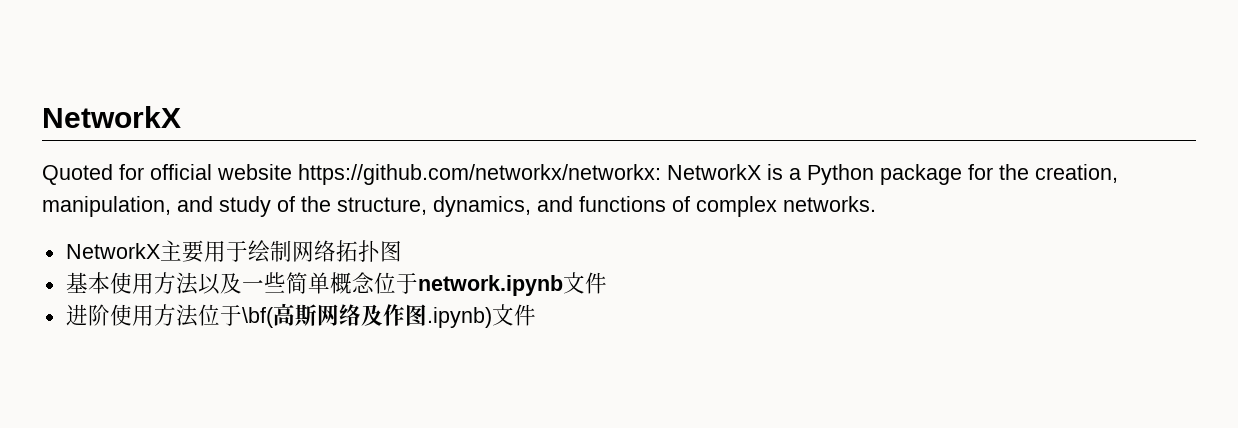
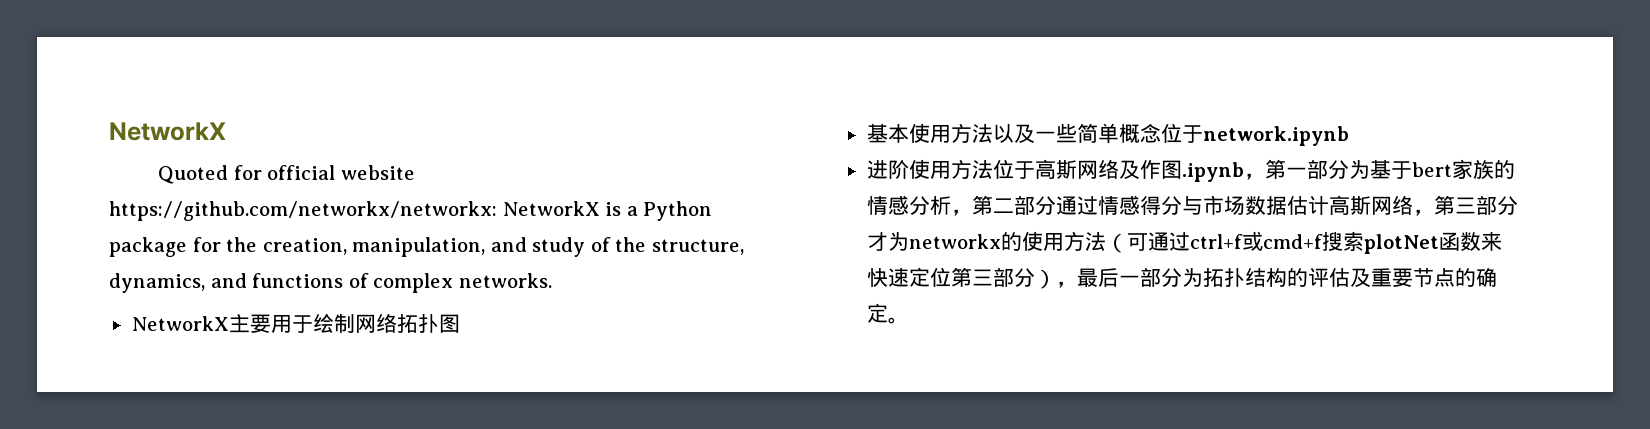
[562,272,607,294] 文件 -> (1349, 136) none
[241,307,274,328] \bf( -> (1035, 170) none
[426,304,536,328] .ipynb)文件 -> [1181,159,1515,182] [866,195,1518,216] [866,231,1502,254] [866,267,1497,289] [866,303,909,324] .ipynb，第一部分为基于bert家族的情感分析，第二部分通过情感得分与市场数据估计高斯网络，第三部分才为networkx的使用方法（可通过ctrl+f或cmd+f搜索plotNet函数来快速定位第三部分），最后一部分为拓扑结构的评估及重要节点的确定。

